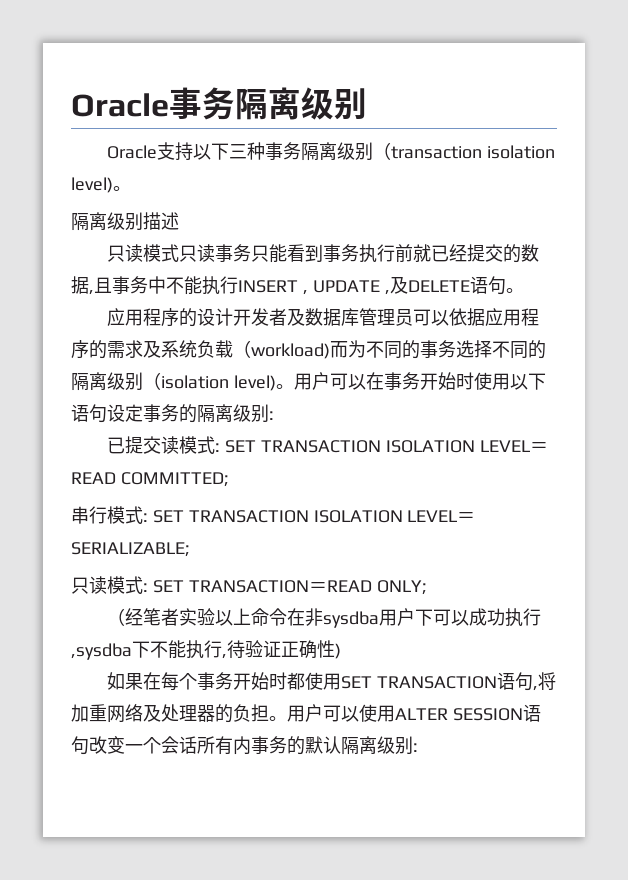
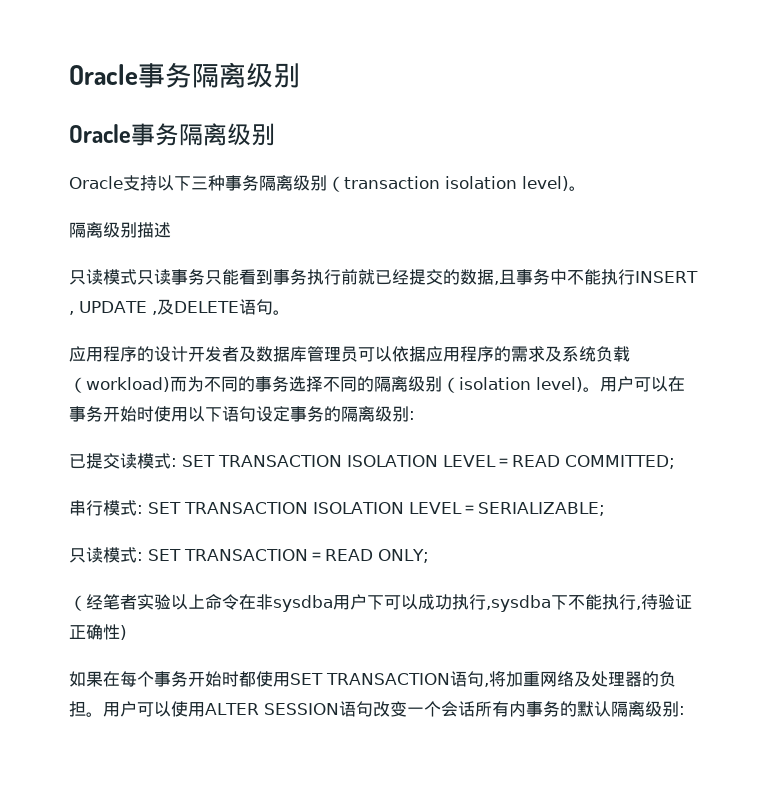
[71,87,367,120] Oracle事务隔离级别 -> [69,62,300,88] [69,123,275,146] Oracle事务隔离级别 // Oracle事务隔离级别

